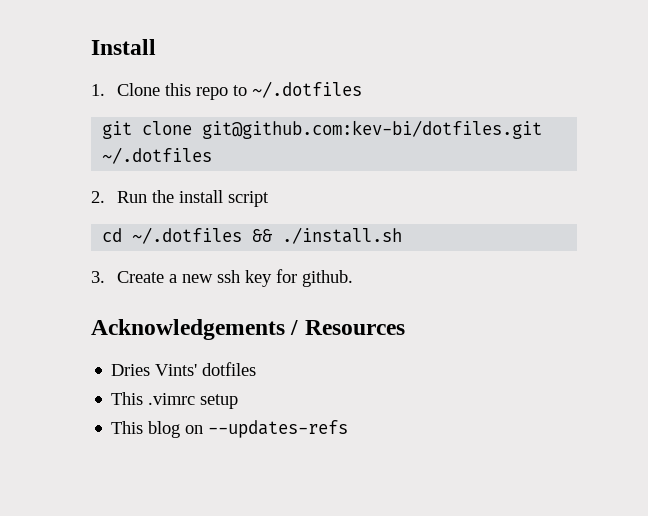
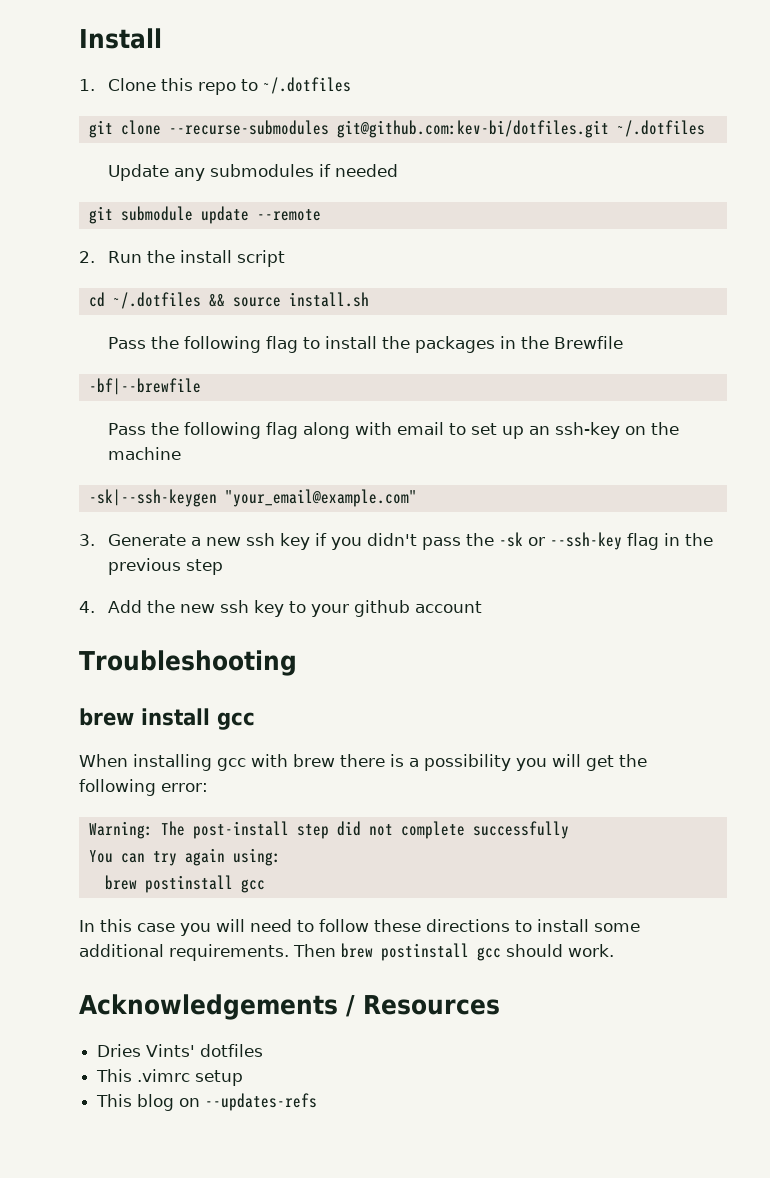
(193, 128) none -> [168,120,329,135] --recurse-submodules
(213, 155) none -> [107,164,398,181] [88,206,321,224] // Update any submodules if needed // git submodule update --remote
[282,227,403,244] ./install.sh -> [232,292,369,307] [107,336,623,353] [88,378,201,395] [107,422,679,439] [107,447,181,460] [88,489,417,507] source install.sh // Pass the following flag to install the packages in the Brewfile // -bf|--brewfile // Pass the following flag along with email to set up an ssh-key on the machine // -sk|--ssh-keygen "your_email@example.com"
[117,271,165,283] Create -> [107,534,186,546] Generate
[276,269,354,287] for github. -> [314,532,713,550] [107,558,223,575] [79,600,482,617] [79,650,297,676] [79,708,255,730] [79,754,647,771] [79,779,208,796] [88,821,569,839] [88,848,281,866] [104,875,265,893] [79,919,640,936] [79,943,614,961] if you didn't pass the -sk or --ssh-key flag in the previous step // 4. Add the new ssh key to your github account // Troubleshooting // brew install gcc // When installing gcc with brew there is a possibility you will get the following error: // Warning: The post-install step did not complete successfully // You can try again using: // brew postinstall gcc // In this case you will need to follow these directions to install some additional requirements. Then brew postinstall gcc should work.

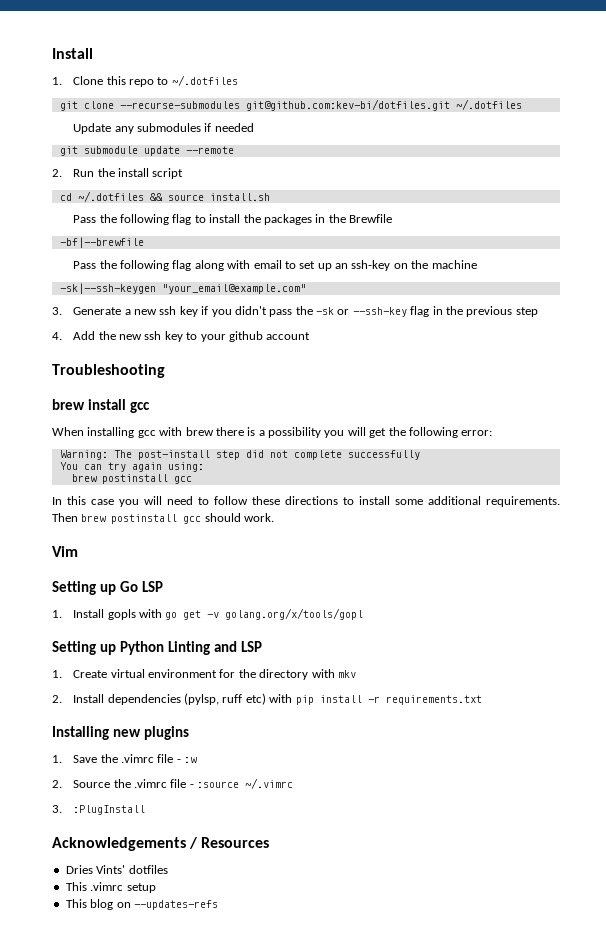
(614, 950) none -> [52,546,78,557] [52,581,163,595] [52,608,364,620] [52,641,262,655] [52,669,356,680] [52,693,482,705] [52,726,189,740] [52,754,198,763] [52,778,294,789] [52,805,146,815] // Vim // Setting up Go LSP // 1. Install gopls with go get -v golang.org/x/tools/gopl // Setting up Python Linting and LSP // 1. Create virtual environment for the directory with mkv // 2. Install dependencies (pylsp, ruff etc) with pip install -r requirements.txt // Installing new plugins // 1. Save the .vimrc file - :w // 2. Source the .vimrc file - :source ~/.vimrc // 3. :PlugInstall

